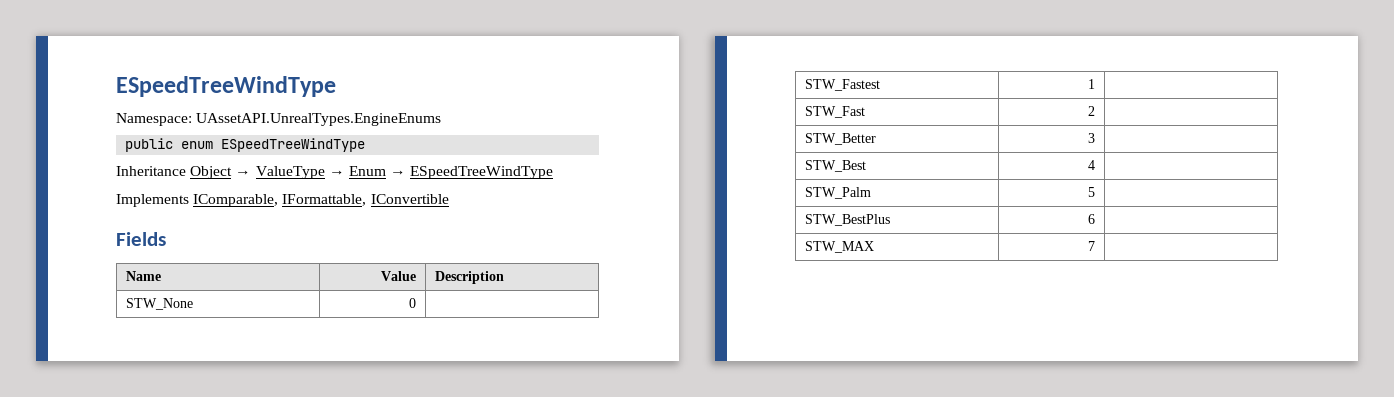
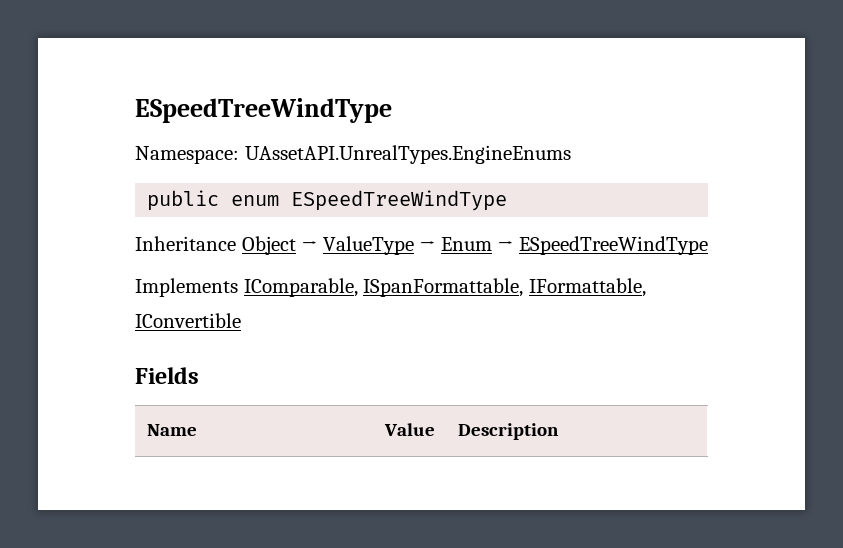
(279, 200) none -> [363,278,524,297] ISpanFormattable,
[125,298,193,310] [409,298,417,308] [804,79,880,91] [1088,79,1096,89] [804,106,865,118] [1088,106,1096,116] [804,133,876,145] [1088,133,1096,143] [804,160,866,172] [1088,160,1096,170] [804,187,871,199] [1088,187,1096,197] [804,214,890,226] [1088,214,1096,224] [804,241,874,253] [1088,241,1096,251] // STW_None | 0 | // STW_Fastest | 1 | // STW_Fast | 2 | // STW_Better | 3 | // STW_Best | 4 | // STW_Palm | 5 | // STW_BestPlus | 6 | // STW_MAX | 7 | -> (559, 431) none

